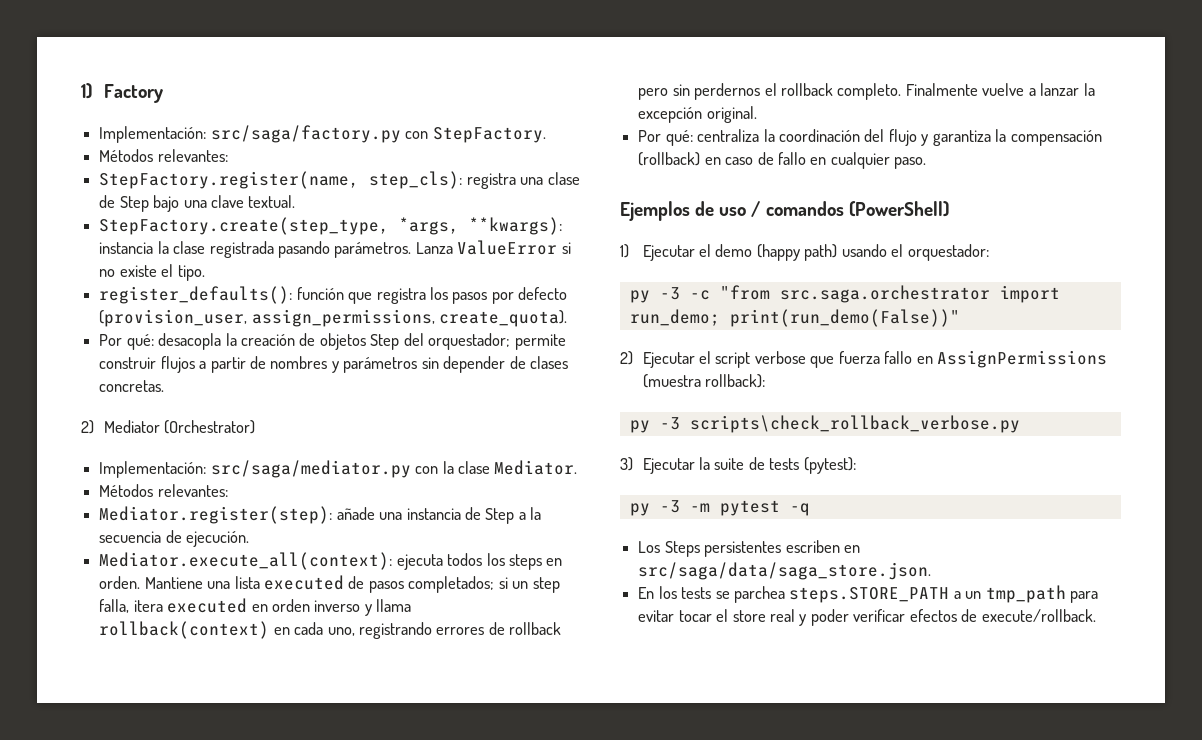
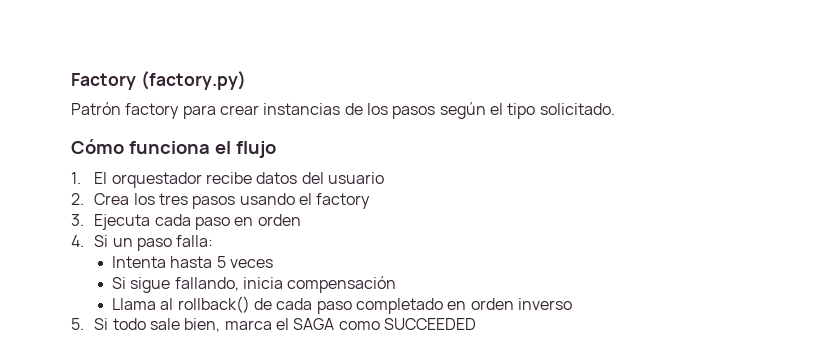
[81,83,92,99] 1) -> (71, 81) none
[99,125,546,143] [99,149,228,162] [99,171,580,189] [99,195,296,212] [99,217,563,235] [99,240,571,258] [99,264,205,281] [99,286,568,304] [99,309,568,327] [99,333,566,350] [99,356,569,373] [99,380,165,392] [81,420,256,434] [99,460,578,478] [99,484,228,497] [99,506,542,524] [99,530,250,547] [99,552,563,570] [99,575,560,593] [99,598,412,616] [99,621,562,639] [638,83,1095,100] [638,106,757,123] [638,129,1102,146] [638,152,927,169] [620,201,949,221] [620,244,989,261] [629,285,1060,303] [629,309,960,327] [620,350,1108,368] [642,374,766,388] [629,415,1020,433] [620,457,856,474] [629,500,810,516] [638,540,860,557] [638,562,932,580] [638,585,1099,603] [638,609,1096,626] // Implementación: src/saga/factory.py con StepFactory. // Métodos relevantes: // StepFactory.register(name, step_cls): registra una clase de Step bajo una clave textual. // StepFactory.create(step_type, *args, **kwargs): instancia la clase registrada pasando parámetros. Lanza ValueError si no existe el tipo. // register_defaults(): función que registra los pasos por defecto (provision_user, assign_permissions, create_quota). // Por qué: desacopla la creación de objetos Step del orquestador; permite construir flujos a partir de nombres y parámetros sin depender de clases concretas. // 2) Mediator (Orchestrator) // Implementación: src/saga/mediator.py con la clase Mediator. // Métodos relevantes: // Mediator.register(step): añade una instancia de Step a la secuencia de ejecución. // Mediator.execute_all(context): ejecuta todos los steps en orden. Mantiene una lista executed de pasos completados; si un step falla, itera executed en orden inverso y llama rollback(context) en cada uno, registrando errores de rollback pero sin perdernos el rollback completo. Finalmente vuelve a lanzar la excepción original. // Por qué: centraliza la coordinación del flujo y garantiza la compensación (rollback) en caso de fallo en cualquier paso. // Ejemplos de uso / comandos (PowerShell) // 1) Ejecutar el demo (happy path) usando el orquestador: // py -3 -c "from src.saga.orchestrator import run_demo; print(run_demo(False))" // 2) Ejecutar el script verbose que fuerza fallo en AssignPermissions (muestra rollback): // py -3 scripts\check_rollback_verbose.py // 3) Ejecutar la suite de tests (pytest): // py -3 -m pytest -q // Los Steps persistentes escriben en src/saga/data/saga_store.json. // En los tests se parchea steps.STORE_PATH a un tmp_path para evitar tocar el store real y poder verificar efectos de execute/rollback. -> [140,71,246,90] [71,102,615,119] [71,139,276,158] [71,172,384,188] [71,193,371,209] [71,214,301,230] [71,235,214,251] [111,256,273,268] [111,276,397,293] [111,296,572,314] [71,318,476,332] (factory.py) // Patrón factory para crear instancias de los pasos según el tipo solicitado. // Cómo funciona el flujo // 1. El orquestador recibe datos del usuario // 2. Crea los tres pasos usando el factory // 3. Ejecuta cada paso en orden // 4. Si un paso falla: // Intenta hasta 5 veces // Si sigue fallando, inicia compensación // Llama al rollback() de cada paso completado en orden inverso // 5. Si todo sale bien, marca el SAGA como SUCCEEDED

